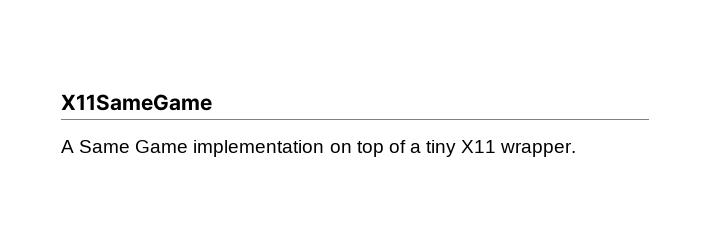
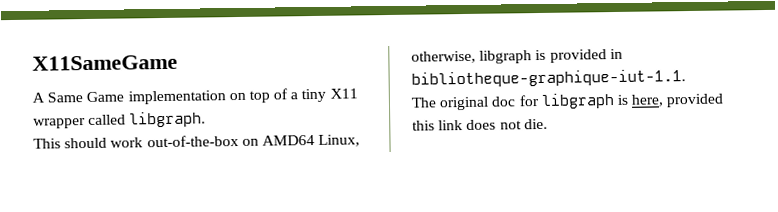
[500,142,577,157] wrapper. -> [33,111,207,129] [33,134,361,149] [411,48,623,64] [411,69,686,88] [411,93,725,111] [412,118,548,131] wrapper called libgraph. // This should work out-of-the-box on AMD64 Linux, otherwise, libgraph is provided in bibliotheque-graphique-iut-1.1. // The original doc for libgraph is here, provided this link does not die.

